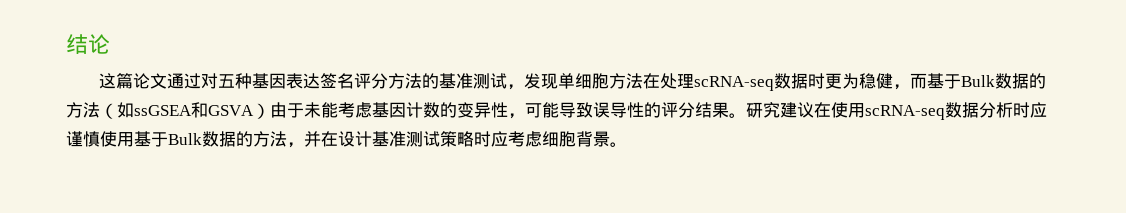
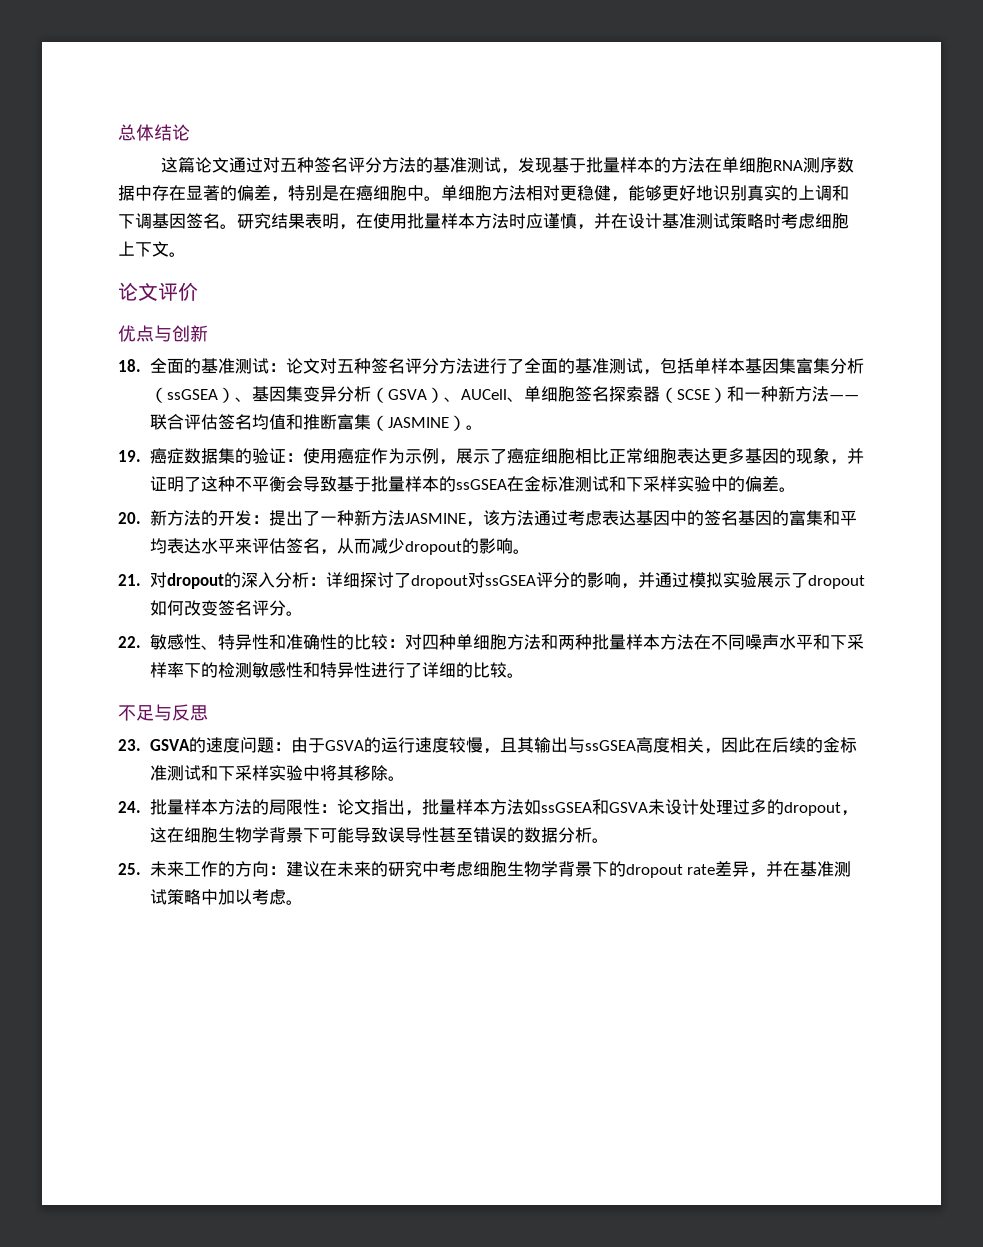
(66, 44) none -> [118,124,154,141] 总体
[252,73,321,89] 基因表达 -> (314, 165) none
[558,73,1047,91] [66,102,1047,120] [66,131,287,147] 单细胞方法在处理scRNA-seq数据时更为稳健，而基于Bulk数据的方法（如ssGSEA和GSVA）由于未能考虑基因计数的变异性，可能导致误导性的评分结果。研究建议在使用scRNA-seq数据分析时应谨慎使用基于Bulk数据的方法 -> [551,157,854,173] [118,185,849,202] [118,213,577,230] 基于批量样本的方法在单细胞RNA测序数据中存在显著的偏差，特别是在癌细胞中。单细胞方法相对更稳健，能够更好地识别真实的上调和下调基因签名。研究结果表明，在使用批量样本方法时应谨慎
[491,131,610,147] 应考虑细胞背景 -> [781,213,849,229] [118,241,186,257] [118,282,198,301] [118,325,208,342] [118,358,864,375] [149,386,859,403] [149,414,483,431] [118,447,864,465] [149,476,796,492] [118,510,857,527] [149,538,530,555] [118,572,865,589] [149,600,303,616] [118,634,864,650] [149,662,524,678] [118,704,208,721] [118,737,857,754] [149,765,405,781] [118,799,858,816] [149,827,609,843] [118,861,852,878] [149,889,286,905] 考虑细胞上下文。 // 论文评价 // 优点与创新 // 18.全面的基准测试：论文对五种签名评分方法进行了全面的基准测试，包括单样本基因集富集分析（ssGSEA）、基因集变异分析（GSVA）、AUCell、单细胞签名探索器（SCSE）和一种新方法——联合评估签名均值和推断富集（JASMINE）。 // 19.癌症数据集的验证：使用癌症作为示例，展示了癌症细胞相比正常细胞表达更多基因的现象，并证明了这种不平衡会导致基于批量样本的ssGSEA在金标准测试和下采样实验中的偏差。 // 20.新方法的开发：提出了一种新方法JASMINE，该方法通过考虑表达基因中的签名基因的富集和平均表达水平来评估签名，从而减少dropout的影响。 // 21.对dropout的深入分析：详细探讨了dropout对ssGSEA评分的影响，并通过模拟实验展示了dropout如何改变签名评分。 // 22.敏感性、特异性和准确性的比较：对四种单细胞方法和两种批量样本方法在不同噪声水平和下采样率下的检测敏感性和特异性进行了详细的比较。 // 不足与反思 // 23. GSVA的速度问题：由于GSVA的运行速度较慢，且其输出与ssGSEA高度相关，因此在后续的金标准测试和下采样实验中将其移除。 // 24.批量样本方法的局限性：论文指出，批量样本方法如ssGSEA和GSVA未设计处理过多的dropout，这在细胞生物学背景下可能导致误导性甚至错误的数据分析。 // 25.未来工作的方向：建议在未来的研究中考虑细胞生物学背景下的dropout rate差异，并在基准测试策略中加以考虑

